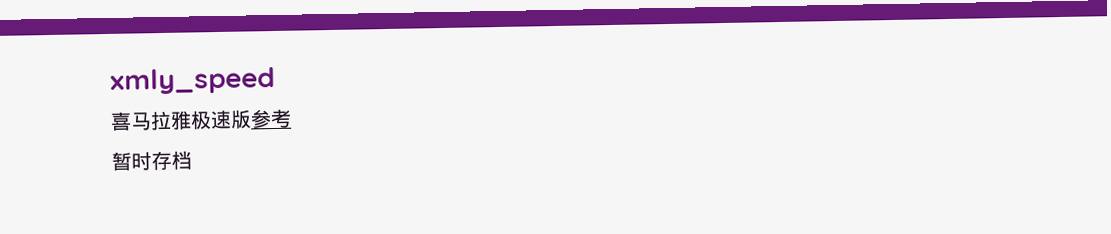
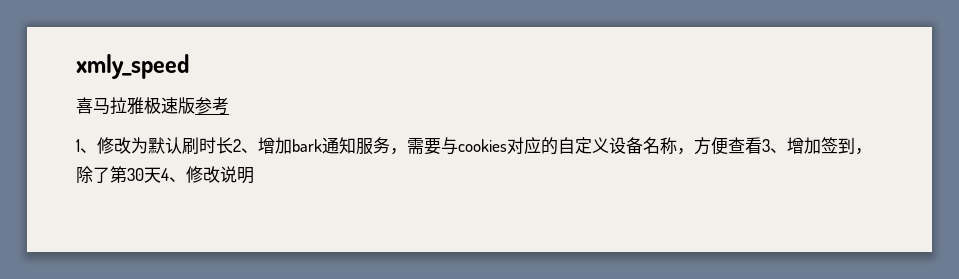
[111,150,192,171] 暂时存档 -> [76,137,872,155] [76,166,254,184] 1、修改为默认刷时长2、增加bark通知服务，需要与cookies对应的自定义设备名称，方便查看3、增加签到，除了第30天4、修改说明

